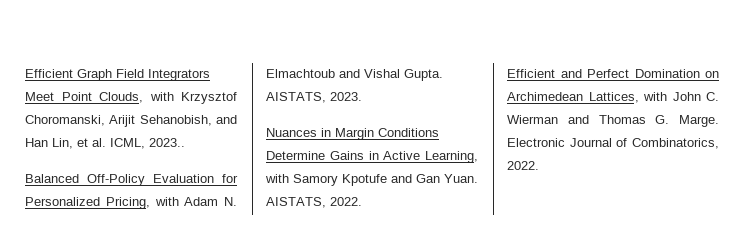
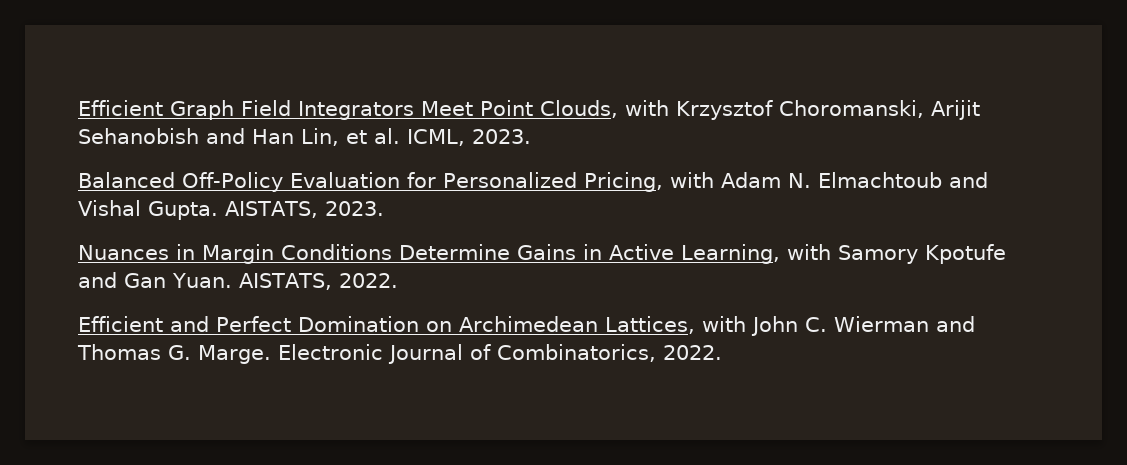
[139,115,212,126] Sehanobish, -> [78,128,199,144] Sehanobish
[149,138,185,147] 2023.. -> [472,129,531,144] 2023.

